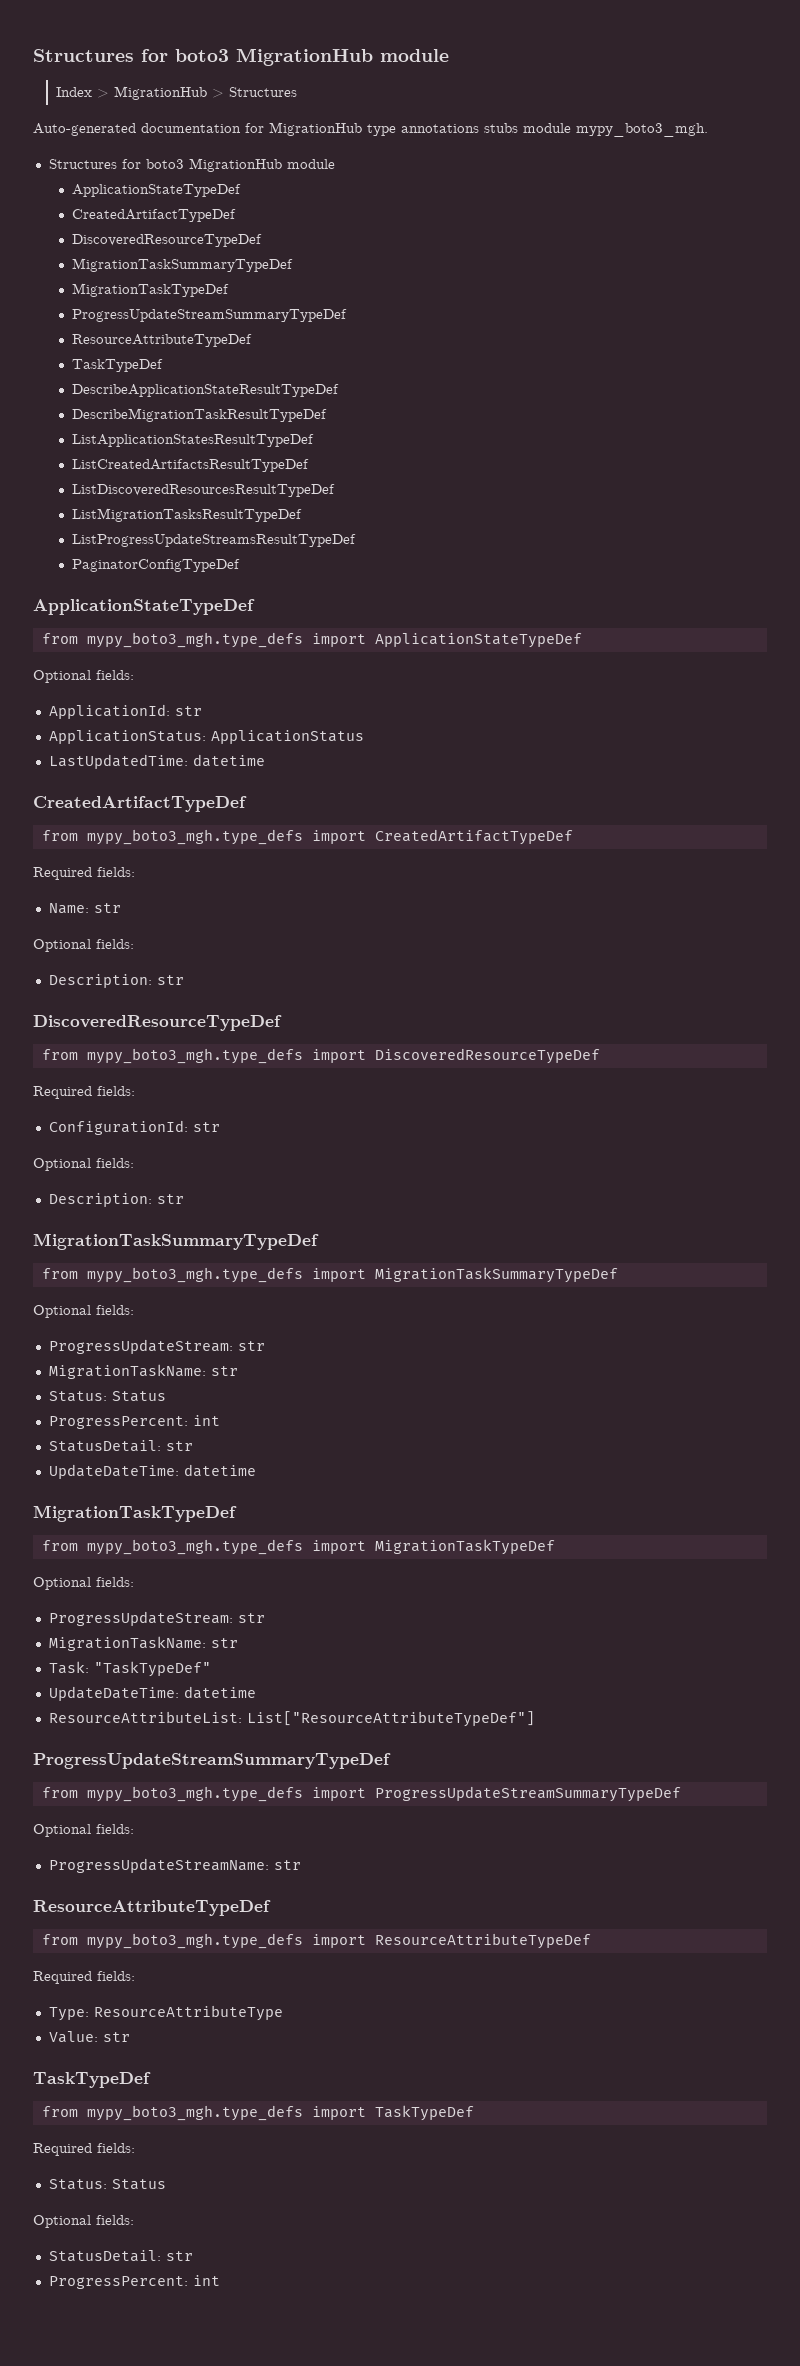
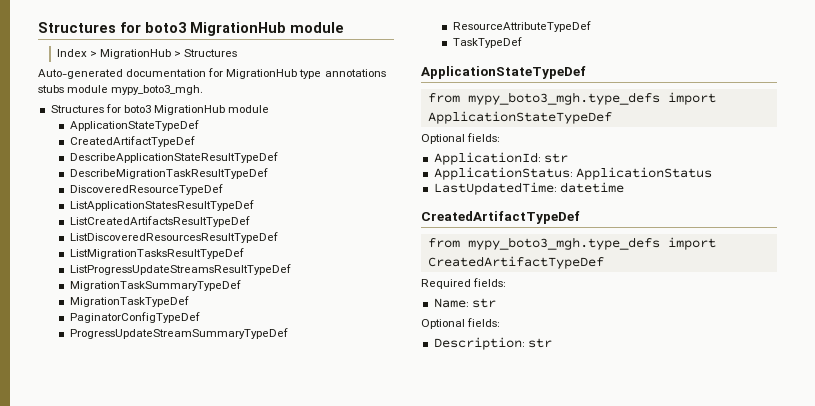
[72,234,263,247] [72,258,294,272] [72,283,230,297] [72,309,348,322] [72,334,253,347] [72,359,164,372] // DiscoveredResourceTypeDef // MigrationTaskSummaryTypeDef // MigrationTaskTypeDef // ProgressUpdateStreamSummaryTypeDef // ResourceAttributeTypeDef // TaskTypeDef -> (195, 141) none
(328, 415) none -> [69,184,223,195] // DiscoveredResourceTypeDef
(357, 540) none -> [69,280,241,291] [69,296,189,307] // MigrationTaskSummaryTypeDef // MigrationTaskTypeDef
(241, 565) none -> [69,328,288,339] [452,21,591,32] [452,37,522,48] // ProgressUpdateStreamSummaryTypeDef // ResourceAttributeTypeDef // TaskTypeDef
[33,1015,282,1031] [41,1048,600,1064] [33,1086,135,1099] [48,1120,220,1135] [33,1158,134,1171] [48,1193,184,1207] [33,1233,319,1250] [41,1267,618,1283] [33,1305,134,1318] [48,1339,265,1354] [48,1364,238,1379] [48,1391,166,1402] [48,1415,220,1429] [48,1440,193,1452] [48,1464,256,1479] [33,1505,237,1522] [41,1539,555,1555] [33,1577,134,1590] [48,1611,265,1626] [48,1636,238,1651] [48,1661,211,1677] [48,1686,256,1701] [48,1711,535,1727] [33,1753,391,1769] [41,1786,681,1802] [33,1824,134,1837] [48,1858,301,1873] [33,1900,271,1916] [41,1933,591,1949] [33,1971,135,1984] [48,2005,283,2021] [48,2031,130,2043] [33,2072,151,2088] [41,2105,474,2121] [33,2143,135,2156] [48,2179,166,2190] [33,2215,134,2228] [48,2250,193,2262] [48,2275,220,2289] // DiscoveredResourceTypeDef // from mypy_boto3_mgh.type_defs import DiscoveredResourceTypeDef // Required fields: // ConfigurationId: str // Optional fields: // Description: str // MigrationTaskSummaryTypeDef // from mypy_boto3_mgh.type_defs import MigrationTaskSummaryTypeDef // Optional fields: // ProgressUpdateStream: str // MigrationTaskName: str // Status: Status // ProgressPercent: int // StatusDetail: str // UpdateDateTime: datetime // MigrationTaskTypeDef // from mypy_boto3_mgh.type_defs import MigrationTaskTypeDef // Optional fields: // ProgressUpdateStream: str // MigrationTaskName: str // Task: "TaskTypeDef" // UpdateDateTime: datetime // ResourceAttributeList: List["ResourceAttributeTypeDef"] // ProgressUpdateStreamSummaryTypeDef // from mypy_boto3_mgh.type_defs import ProgressUpdateStreamSummaryTypeDef // Optional fields: // ProgressUpdateStreamName: str // ResourceAttributeTypeDef // from mypy_boto3_mgh.type_defs import ResourceAttributeTypeDef // Required fields: // Type: ResourceAttributeType // Value: str // TaskTypeDef // from mypy_boto3_mgh.type_defs import TaskTypeDef // Required fields: // Status: Status // Optional fields: // StatusDetail: str // ProgressPercent: int -> (552, 343) none

